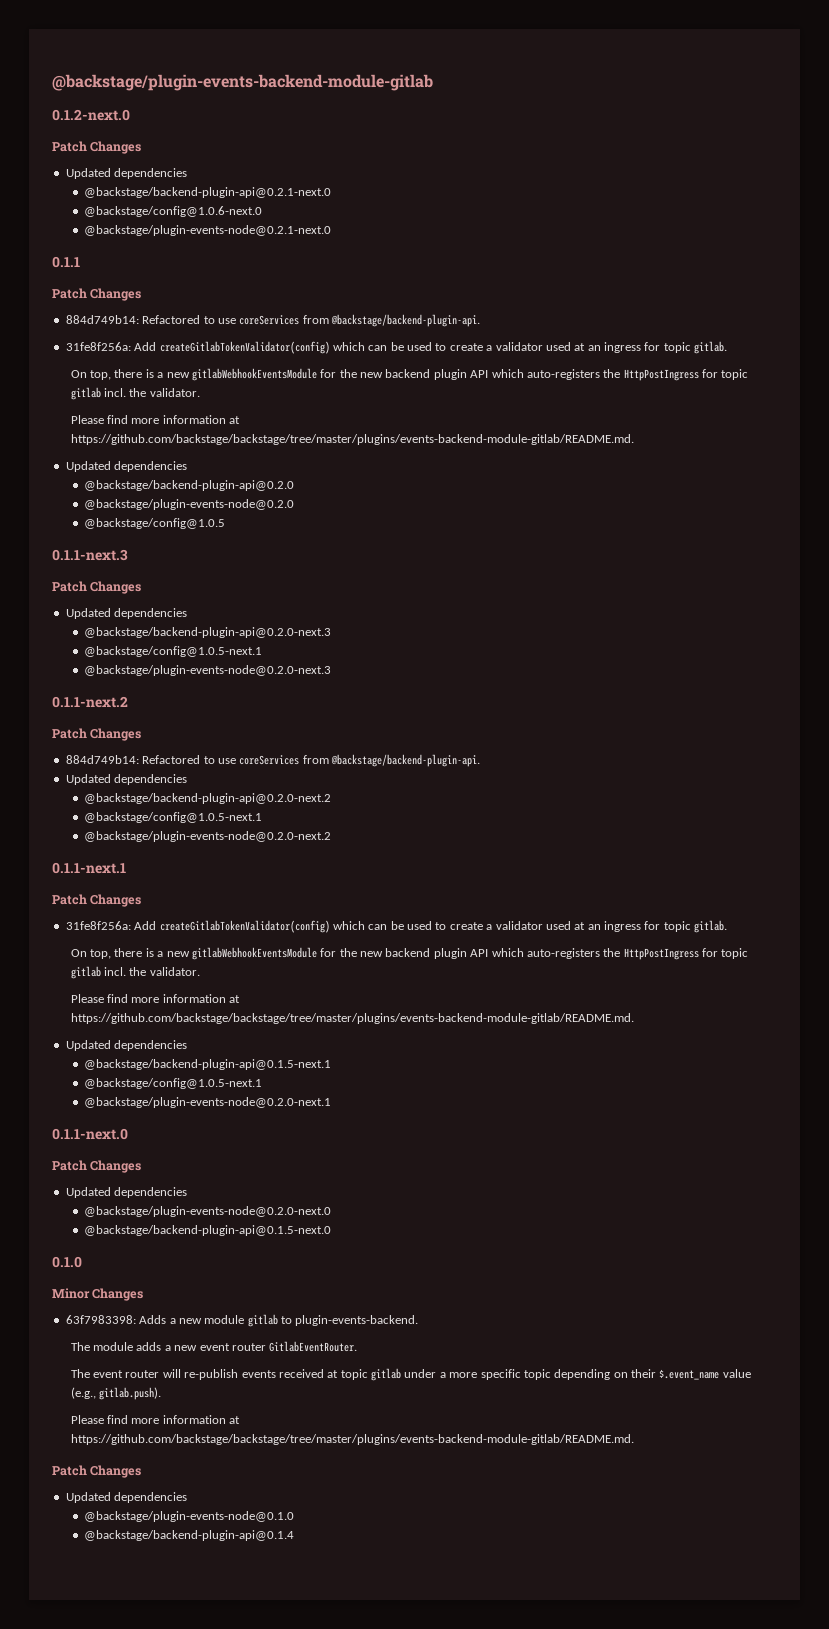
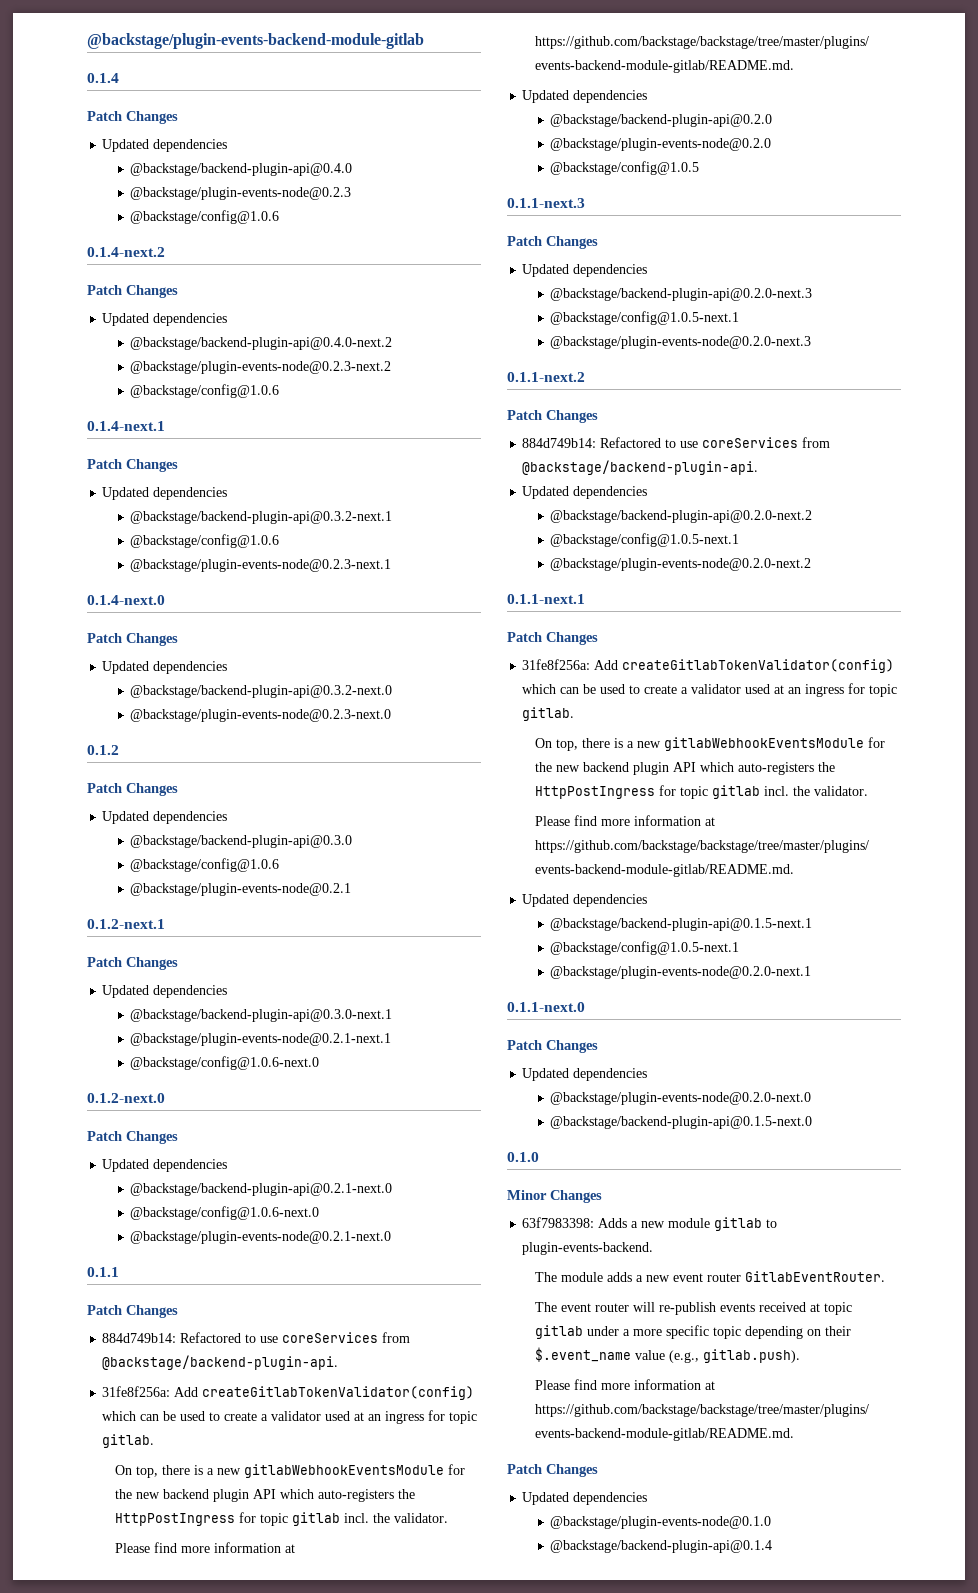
(433, 82) none -> [87,73,119,83] [87,111,178,124] [102,139,228,152] [130,163,353,176] [130,187,352,200] [130,210,280,224] [87,247,165,257] [87,285,178,298] [102,313,228,326] [130,337,393,350] [130,361,392,374] [130,384,280,398] [87,421,165,431] [87,459,178,472] [102,487,228,500] [130,511,393,524] [130,534,280,548] [130,559,392,572] [87,595,165,605] [87,633,178,646] [102,661,228,674] [130,685,393,698] [130,709,392,722] [87,745,119,755] [87,783,178,796] [102,811,228,824] [130,835,353,848] [130,858,280,872] [130,883,352,896] [87,919,165,929] [87,957,178,970] [102,985,228,998] [130,1009,393,1022] [130,1033,392,1046] [130,1056,320,1070] // 0.1.4 // Patch Changes // Updated dependencies // @backstage/backend-plugin-api@0.4.0 // @backstage/plugin-events-node@0.2.3 // @backstage/config@1.0.6 // 0.1.4-next.2 // Patch Changes // Updated dependencies // @backstage/backend-plugin-api@0.4.0-next.2 // @backstage/plugin-events-node@0.2.3-next.2 // @backstage/config@1.0.6 // 0.1.4-next.1 // Patch Changes // Updated dependencies // @backstage/backend-plugin-api@0.3.2-next.1 // @backstage/config@1.0.6 // @backstage/plugin-events-node@0.2.3-next.1 // 0.1.4-next.0 // Patch Changes // Updated dependencies // @backstage/backend-plugin-api@0.3.2-next.0 // @backstage/plugin-events-node@0.2.3-next.0 // 0.1.2 // Patch Changes // Updated dependencies // @backstage/backend-plugin-api@0.3.0 // @backstage/config@1.0.6 // @backstage/plugin-events-node@0.2.1 // 0.1.2-next.1 // Patch Changes // Updated dependencies // @backstage/backend-plugin-api@0.3.0-next.1 // @backstage/plugin-events-node@0.2.1-next.1 // @backstage/config@1.0.6-next.0

